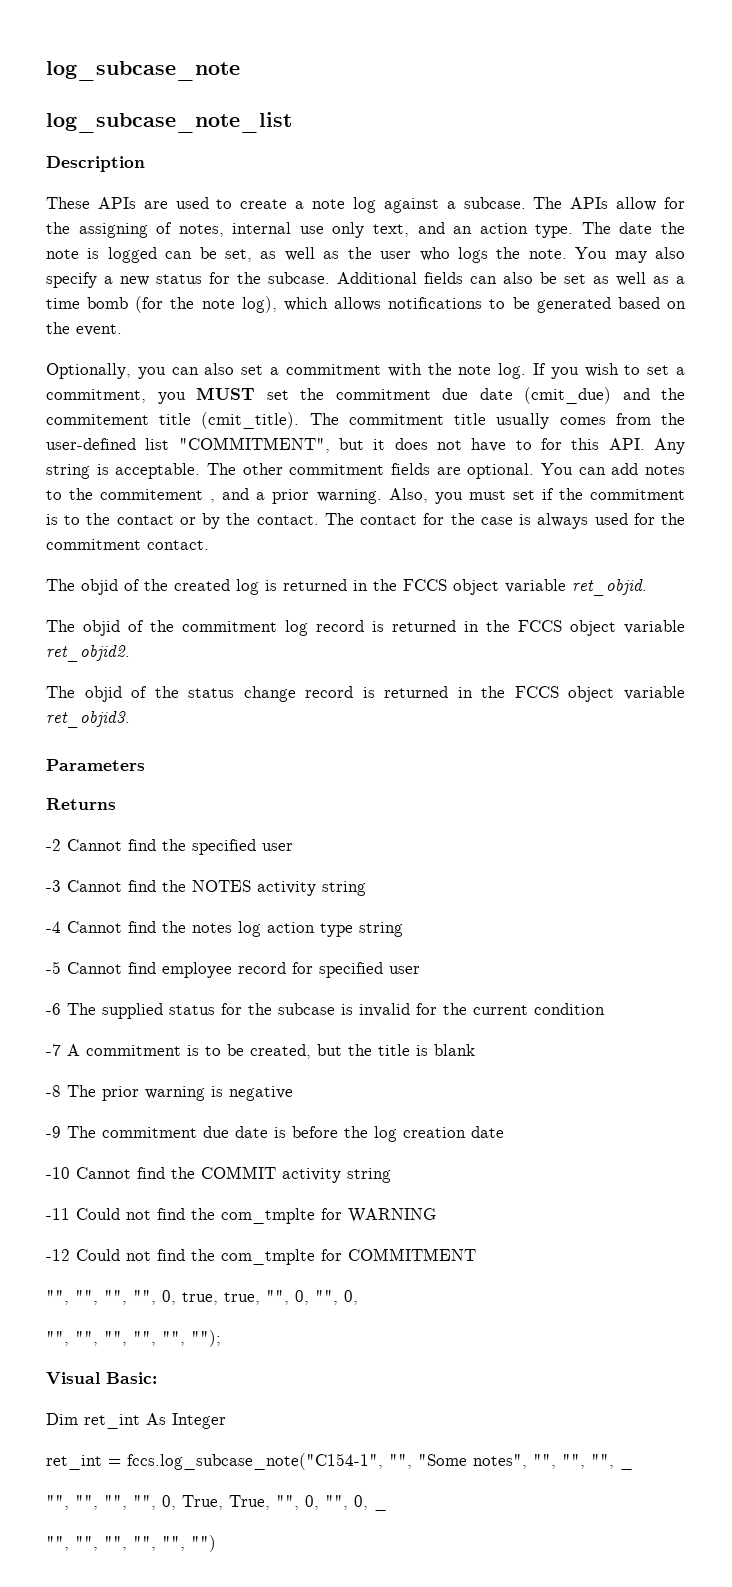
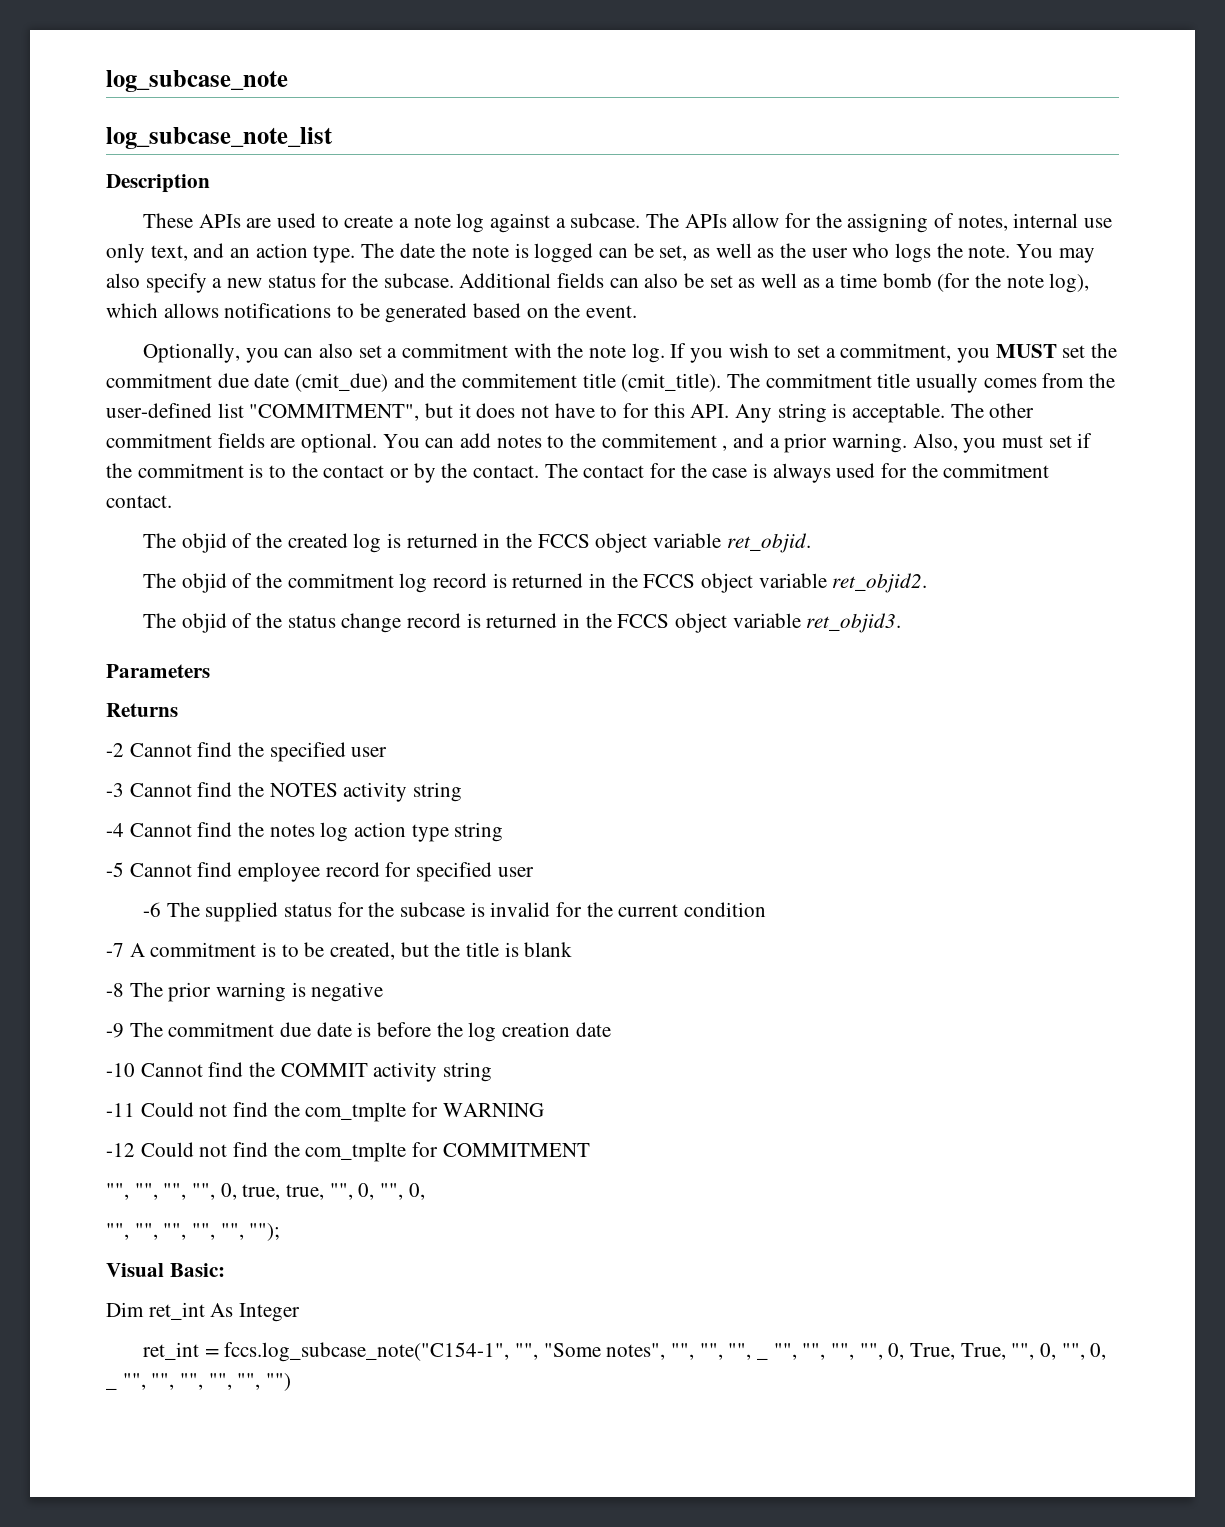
(633, 1468) // -> (768, 1358) none
(387, 1509) // -> (117, 1388) none

